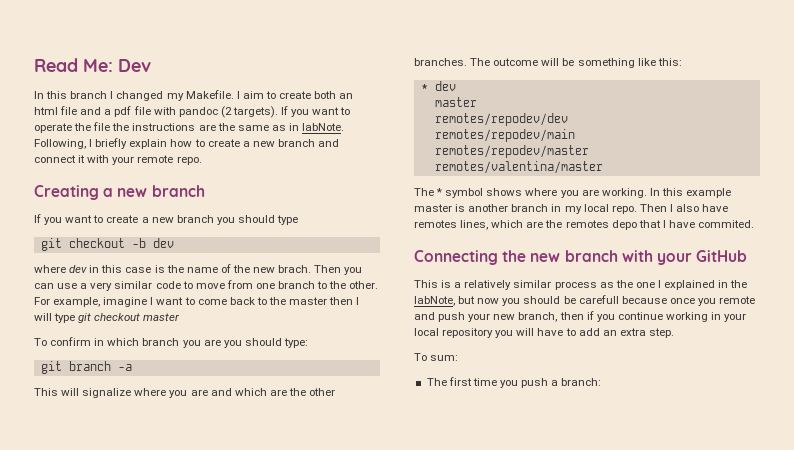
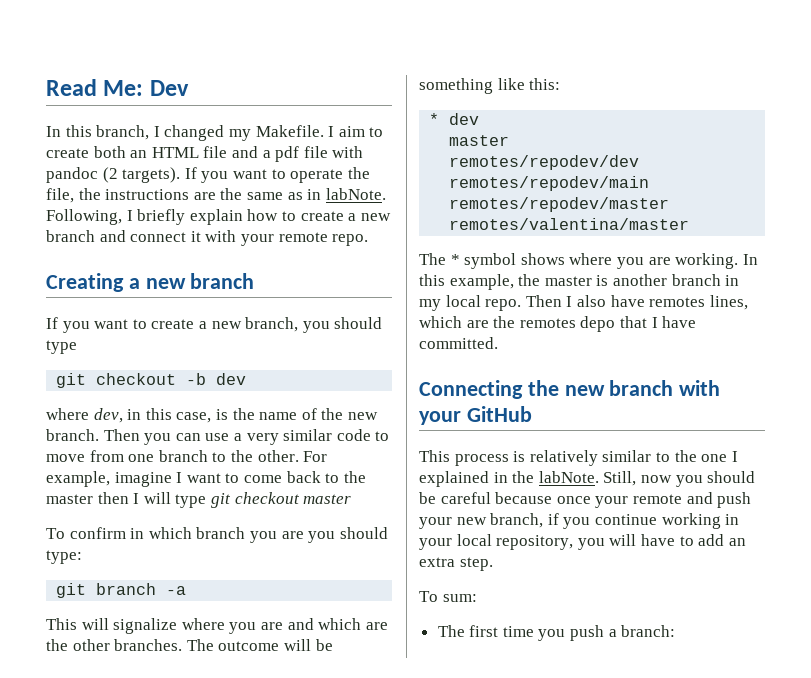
[70,91,108,99] branch -> [96,125,150,140] branch,
[34,107,58,115] html -> [151,147,199,158] HTML
[93,122,111,131] file -> [46,188,74,203] file,
[176,215,214,223] branch -> [245,317,299,332] branch,
[69,265,88,273] dev -> [93,408,123,423] dev,
[125,267,152,273] case -> [176,412,212,423] case,
[278,265,312,273] brach. -> [46,429,99,441] branch.
[686,188,732,198] example -> [449,274,541,290] example, the
[698,220,755,228] commited. -> [419,337,498,349] committed.
[441,280,614,290] is a relatively similar process as -> [454,450,670,466] process is relatively similar to
[414,296,476,306] labNote, but -> [538,471,637,486] labNote. Still,
[578,295,619,304] carefull -> [440,492,491,504] careful
[697,298,716,306] you -> [595,496,629,508] your
[559,312,584,320] then -> (544, 520) none
[442,328,494,338] repository -> [496,535,574,550] repository,

